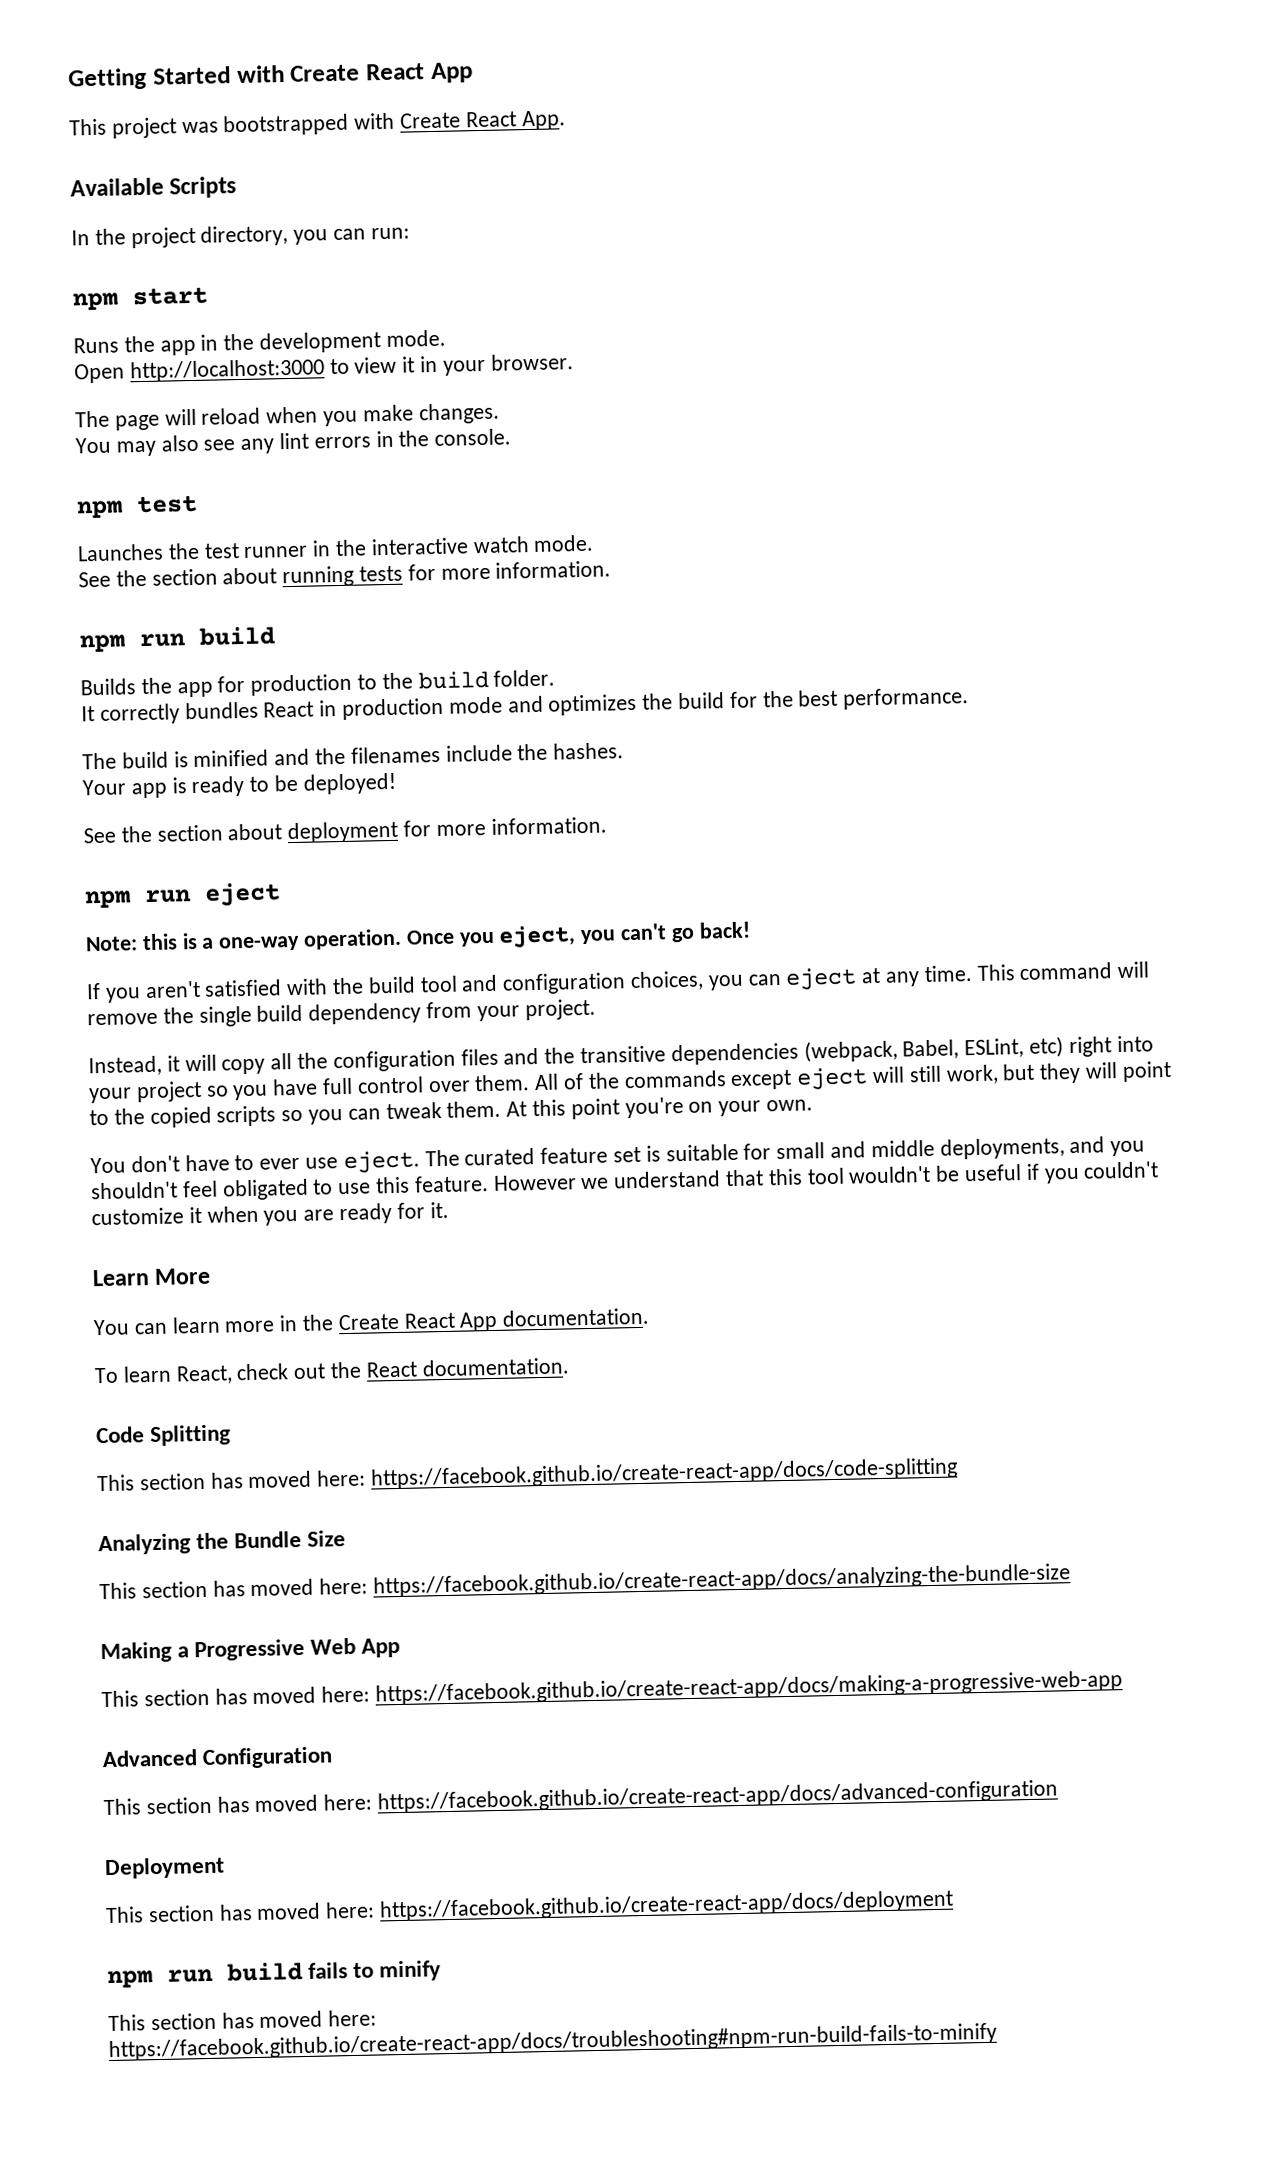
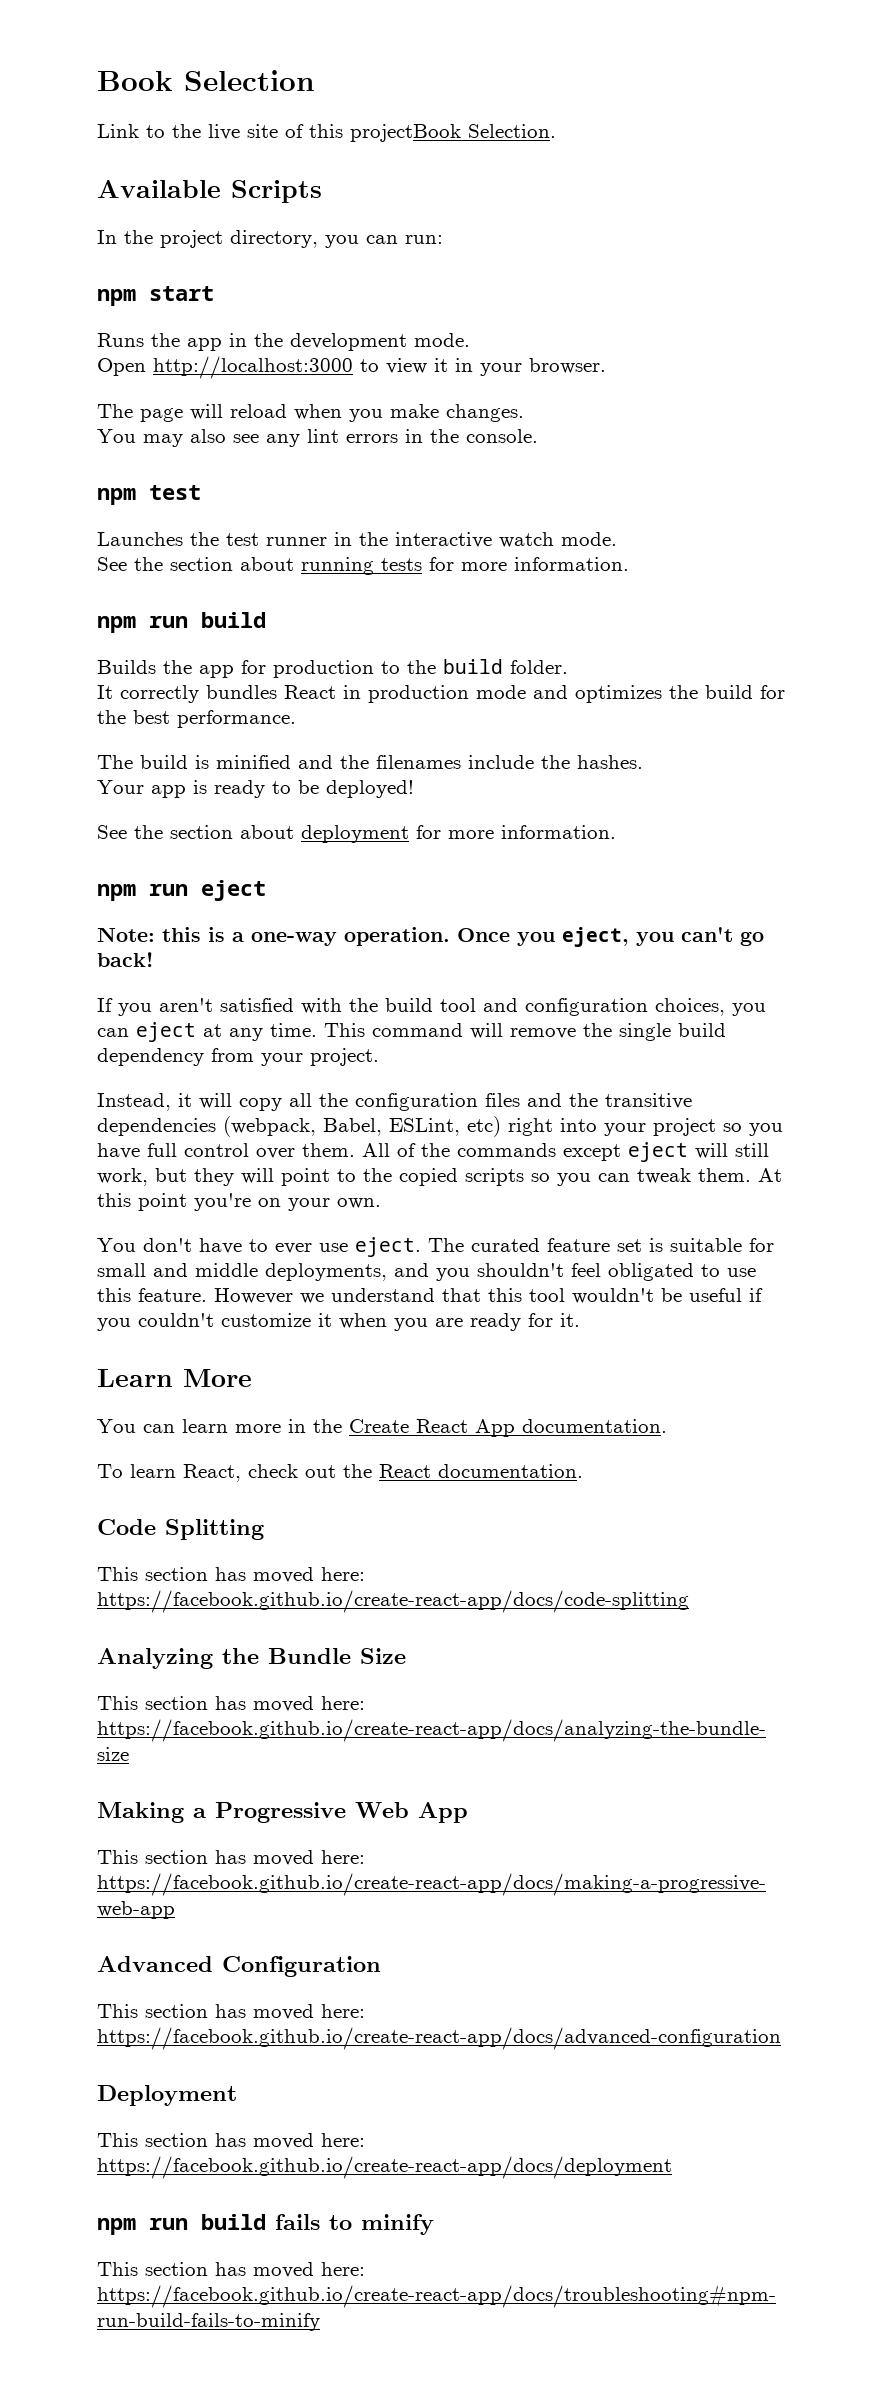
[68,62,473,91] [69,110,566,139] Getting Started with Create React App // This project was bootstrapped with Create React App. -> [97,70,315,91] [97,124,556,142] Book Selection // Link to the live site of this projectBook Selection.

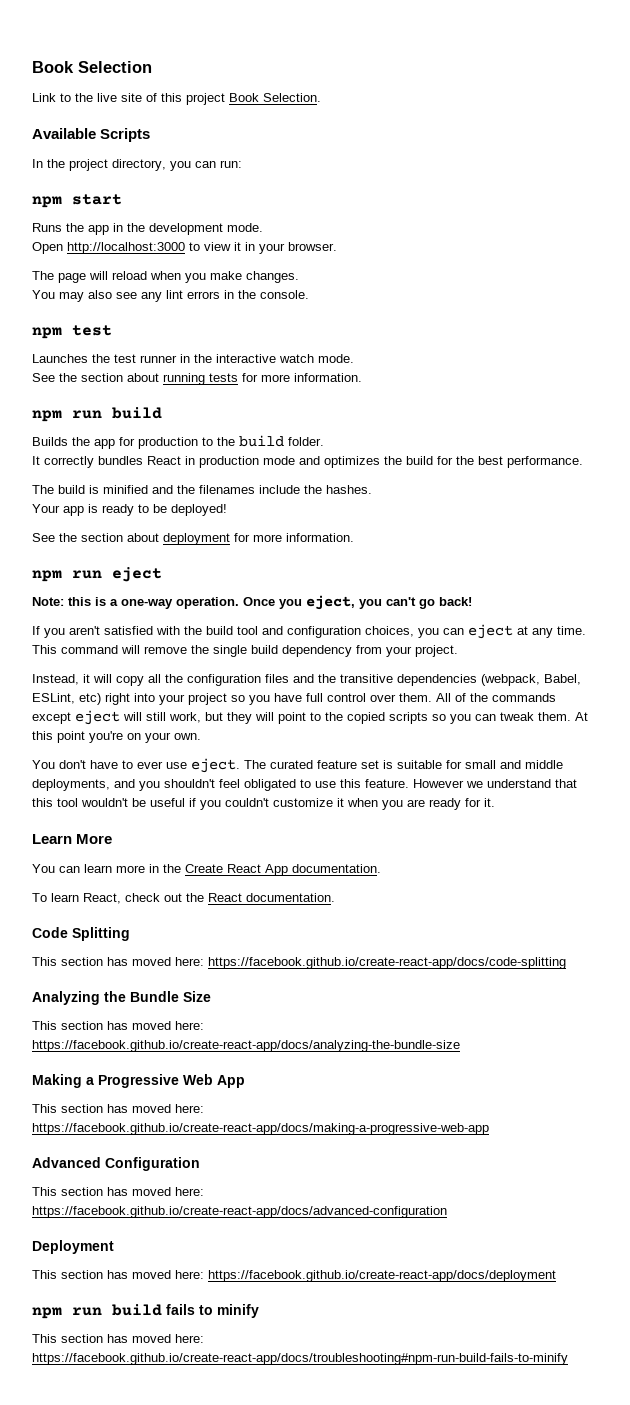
[350,124,461,142] projectBook -> [186,93,259,105] project Book

